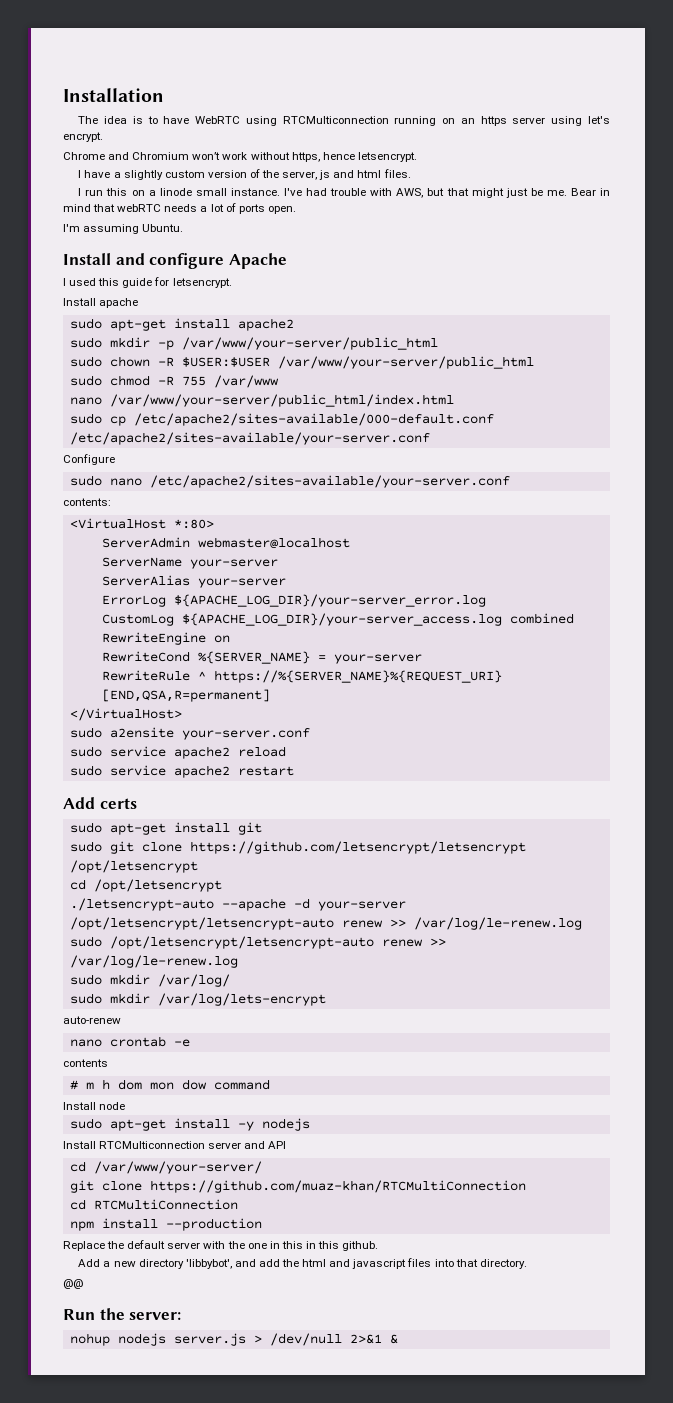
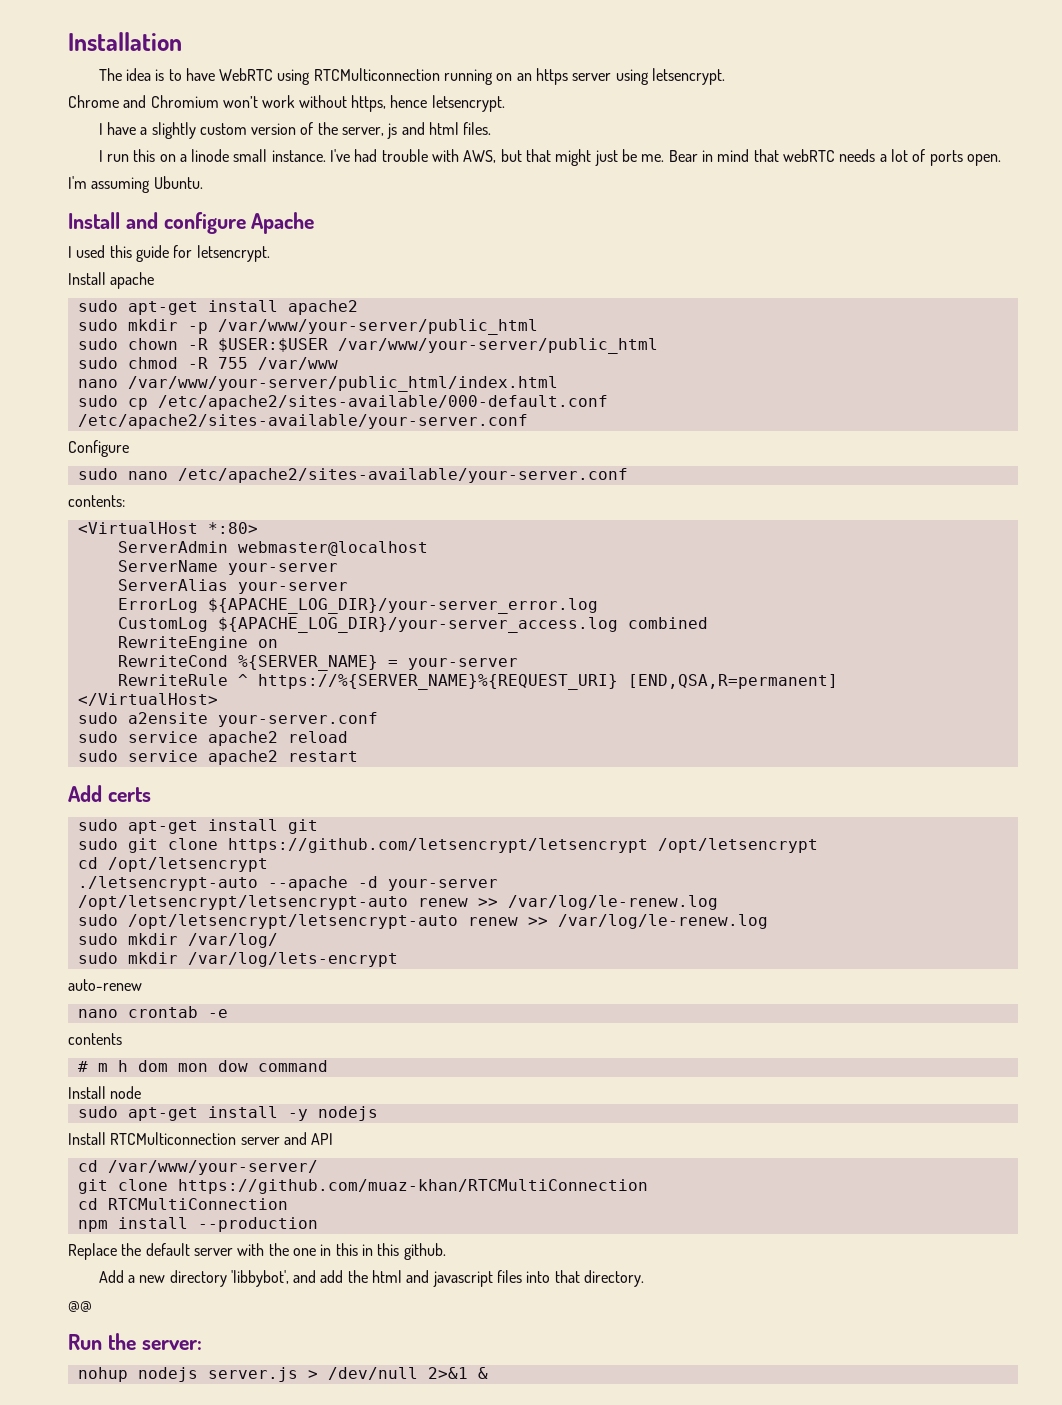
[587,116,610,124] [63,132,103,142] let's encrypt. -> [652,68,726,85] letsencrypt.

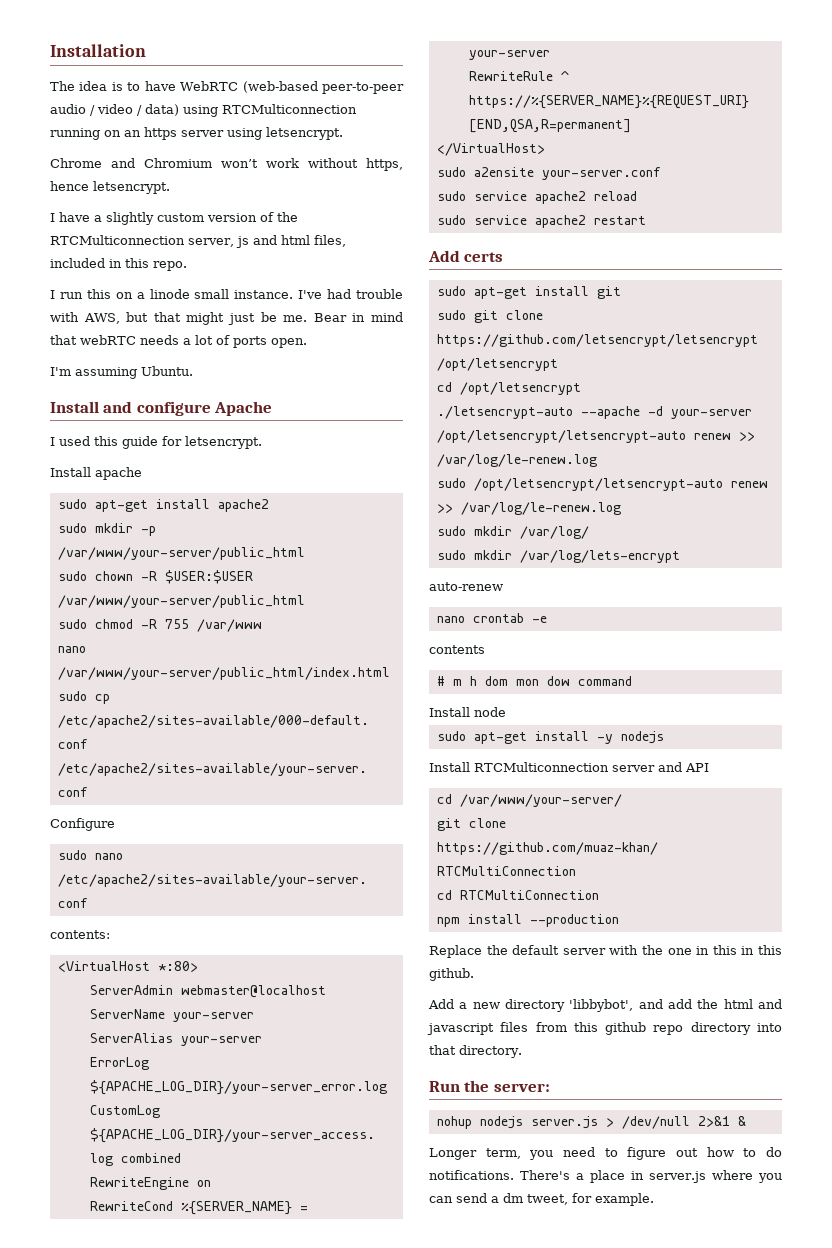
(274, 74) none -> [242,81,404,94] [50,104,179,116] (web-based peer-to-peer audio / video / data)
(338, 128) none -> [50,235,185,245] RTCMulticonnection
[463,122,492,135] files. -> [313,235,346,247] [50,258,187,271] files, included in this repo.
(523, 1276) none -> [535,1022,751,1035] from this github repo directory
[68,1301,92,1312] // @@ -> (522, 1051) none
(488, 1373) none -> [429,1147,782,1160] [429,1170,782,1183] [429,1193,654,1206] // Longer term, you need to figure out how to do notifications. There's a place in server.js where you can send a dm tweet, for example.

